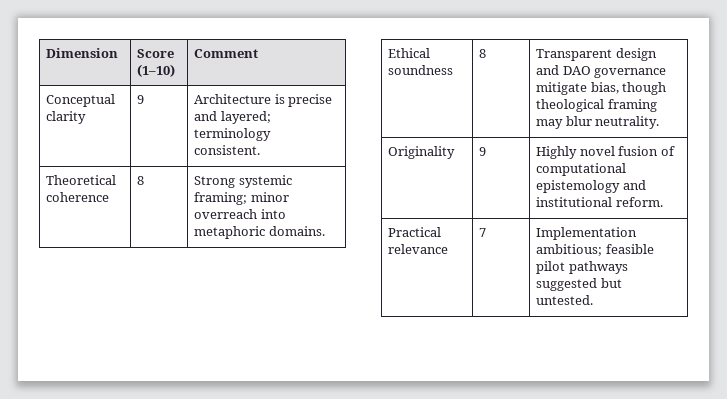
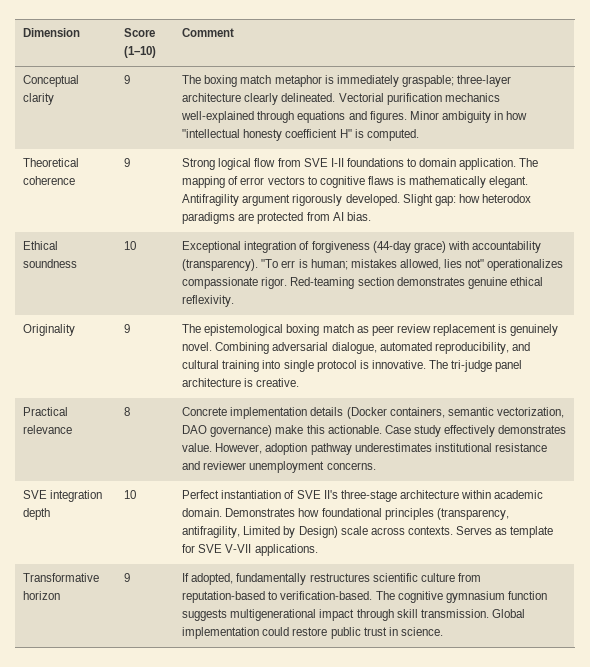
[194,94,333,107] [194,111,271,124] [194,128,272,141] [194,145,261,155] Architecture is precise and layered; terminology consistent. -> [182,75,512,87] [182,93,500,105] [181,111,528,123] [182,129,419,141] The boxing match metaphor is immediately graspable; three-layer architecture clearly delineated. Vectorial purification mechanics well-explained through equations and figures. Minor ambiguity in how "intellectual honesty coefficient H" is computed.
[137,176,145,185] 8 -> [124,158,131,167] 9
[238,175,292,188] [194,192,289,205] [194,209,286,219] [194,226,325,239] [388,48,431,58] [388,65,454,75] [479,49,487,58] [536,48,657,61] [536,65,667,78] [536,82,667,95] [536,99,657,112] [536,116,660,129] [388,146,456,159] [479,147,487,156] [536,146,675,159] [536,163,627,176] [536,180,646,193] [536,197,663,207] [388,227,442,237] [388,244,449,254] [479,228,487,237] [536,227,638,240] [536,244,654,256] [536,261,628,274] [536,278,622,291] [536,295,594,305] systemic framing; minor overreach into metaphoric domains. // Ethical soundness | 8 | Transparent design and DAO governance mitigate bias, though theological framing may blur neutrality. // Originality | 9 | Highly novel fusion of computational epistemology and institutional reform. // Practical relevance | 7 | Implementation ambitious; feasible pilot pathways suggested but untested. -> [218,158,539,170] [182,176,529,188] [182,194,532,206] [182,212,371,224] [23,241,59,250] [23,259,78,268] [124,241,137,250] [182,241,542,253] [182,259,564,271] [182,277,543,289] [182,295,235,307] [23,324,76,336] [124,324,131,333] [182,324,559,336] [182,342,530,354] [182,360,523,372] [182,378,300,387] [23,407,69,416] [23,425,73,434] [124,407,131,416] [182,407,564,419] [182,425,567,437] [182,443,547,455] [182,461,376,473] [23,490,103,502] [23,508,51,520] [124,490,137,499] [182,490,544,502] [182,508,509,520] [182,526,554,538] [182,544,318,556] [23,573,100,582] [23,591,61,600] [124,573,131,582] [182,573,481,585] [182,591,547,603] [182,609,525,621] [182,627,443,639] logical flow from SVE I-II foundations to domain application. The mapping of error vectors to cognitive flaws is mathematically elegant. Antifragility argument rigorously developed. Slight gap: how heterodox paradigms are protected from AI bias. // Ethical soundness | 10 | Exceptional integration of forgiveness (44-day grace) with accountability (transparency). "To err is human; mistakes allowed, lies not" operationalizes compassionate rigor. Red-teaming section demonstrates genuine ethical reflexivity. // Originality | 9 | The epistemological boxing match as peer review replacement is genuinely novel. Combining adversarial dialogue, automated reproducibility, and cultural training into single protocol is innovative. The tri-judge panel architecture is creative. // Practical relevance | 8 | Concrete implementation details (Docker containers, semantic vectorization, DAO governance) make this actionable. Case study effectively demonstrates value. However, adoption pathway underestimates institutional resistance and reviewer unemployment concerns. // SVE integration depth | 10 | Perfect instantiation of SVE II's three-stage architecture within academic domain. Demonstrates how foundational principles (transparency, antifragility, Limited by Design) scale across contexts. Serves as template for SVE V-VII applications. // Transformative horizon | 9 | If adopted, fundamentally restructures scientific culture from reputation-based to verification-based. The cognitive gymnasium function suggests multigenerational impact through skill transmission. Global implementation could restore public trust in science.

